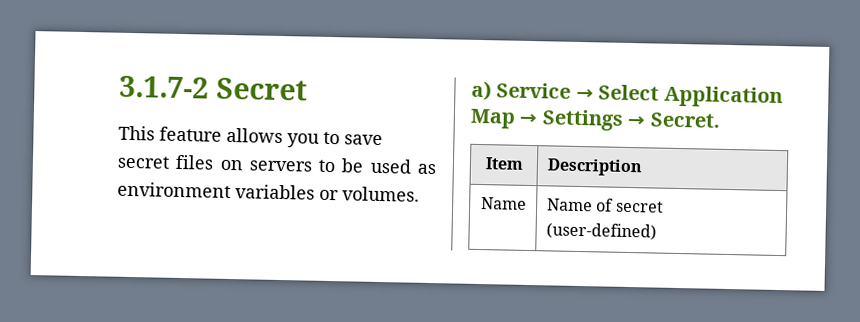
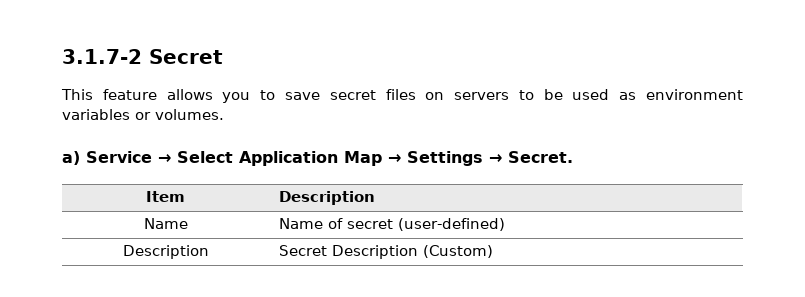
(657, 231) none -> [122,245,209,259] [278,245,493,259] // Description | Secret Description (Custom)

